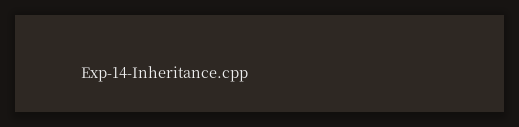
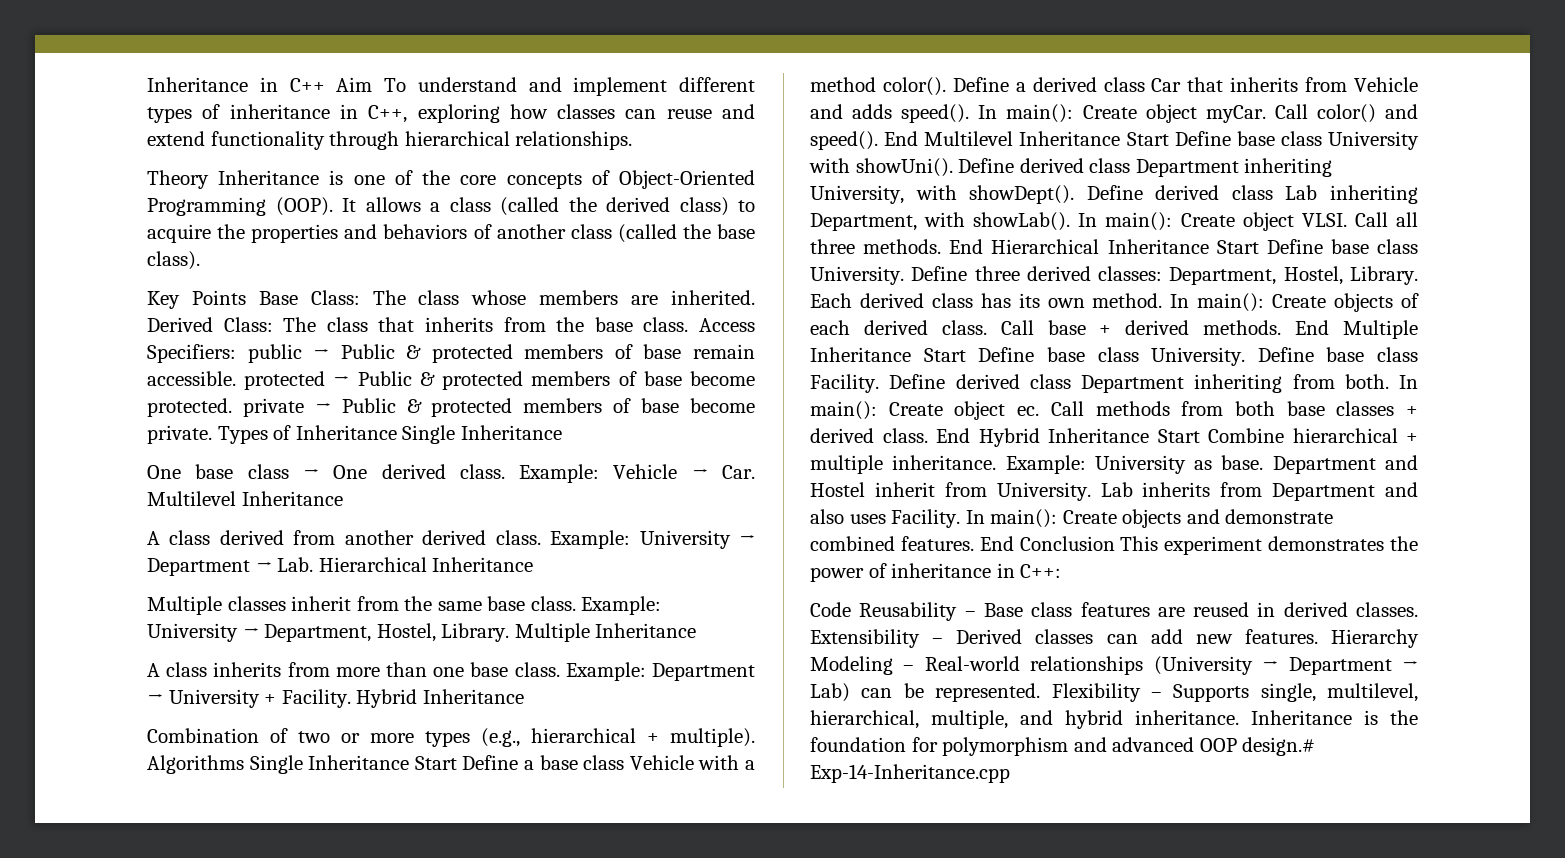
(81, 74) none -> [147,77,755,96] [147,104,755,123] [147,131,633,150] [147,170,755,189] [147,197,755,216] [147,224,756,243] [147,251,200,270] [147,290,756,309] [147,317,756,332] [147,344,755,363] [147,371,755,390] [147,398,756,417] [147,425,562,444] [147,464,755,483] [147,491,343,506] [147,530,756,549] [147,557,534,576] [147,596,662,615] [147,623,697,642] [147,662,755,681] [147,689,524,708] [147,728,755,747] [147,755,756,774] [810,77,1418,96] [810,104,1418,123] [810,131,1419,150] [809,158,1333,177] [810,185,1418,204] [810,212,1418,231] [810,239,1418,254] [810,266,1418,285] [810,293,1419,312] [810,320,1418,339] [810,347,1418,366] [810,374,1418,393] [810,401,1418,420] [810,428,1418,447] [810,455,1418,474] [810,482,1418,501] [810,509,1334,528] [810,536,1418,555] [810,563,1062,582] [810,602,1418,621] [810,629,1419,648] [810,656,1418,675] [810,683,1418,702] [810,710,1418,729] [810,737,1316,756] Inheritance in C++ Aim To understand and implement different types of inheritance in C++, exploring how classes can reuse and extend functionality through hierarchical relationships. // Theory Inheritance is one of the core concepts of Object-Oriented Programming (OOP). It allows a class (called the derived class) to acquire the properties and behaviors of another class (called the base class). // Key Points Base Class: The class whose members are inherited. Derived Class: The class that inherits from the base class. Access Specifiers: public → Public & protected members of base remain accessible. protected → Public & protected members of base become protected. private → Public & protected members of base become private. Types of Inheritance Single Inheritance // One base class → One derived class. Example: Vehicle → Car. Multilevel Inheritance // A class derived from another derived class. Example: University → Department → Lab. Hierarchical Inheritance // Multiple classes inherit from the same base class. Example: University → Department, Hostel, Library. Multiple Inheritance // A class inherits from more than one base class. Example: Department → University + Facility. Hybrid Inheritance // Combination of two or more types (e.g., hierarchical + multiple). Algorithms Single Inheritance Start Define a base class Vehicle with a method color(). Define a derived class Car that inherits from Vehicle and adds speed(). In main(): Create object myCar. Call color() and speed(). End Multilevel Inheritance Start Define base class University with showUni(). Define derived class Department inheriting University, with showDept(). Define derived class Lab inheriting Department, with showLab(). In main(): Create object VLSI. Call all three methods. End Hierarchical Inheritance Start Define base class University. Define three derived classes: Department, Hostel, Library. Each derived class has its own method. In main(): Create objects of each derived class. Call base + derived methods. End Multiple Inheritance Start Define base class University. Define base class Facility. Define derived class Department inheriting from both. In main(): Create object ec. Call methods from both base classes + derived class. End Hybrid Inheritance Start Combine hierarchical + multiple inheritance. Example: University as base. Department and Hostel inherit from University. Lab inherits from Department and also uses Facility. In main(): Create objects and demonstrate combined features. End Conclusion This experiment demonstrates the power of inheritance in C++: // Code Reusability – Base class features are reused in derived classes. Extensibility – Derived classes can add new features. Hierarchy Modeling – Real-world relationships (University → Department → Lab) can be represented. Flexibility – Supports single, multilevel, hierarchical, multiple, and hybrid inheritance. Inheritance is the foundation for polymorphism and advanced OOP design.#

